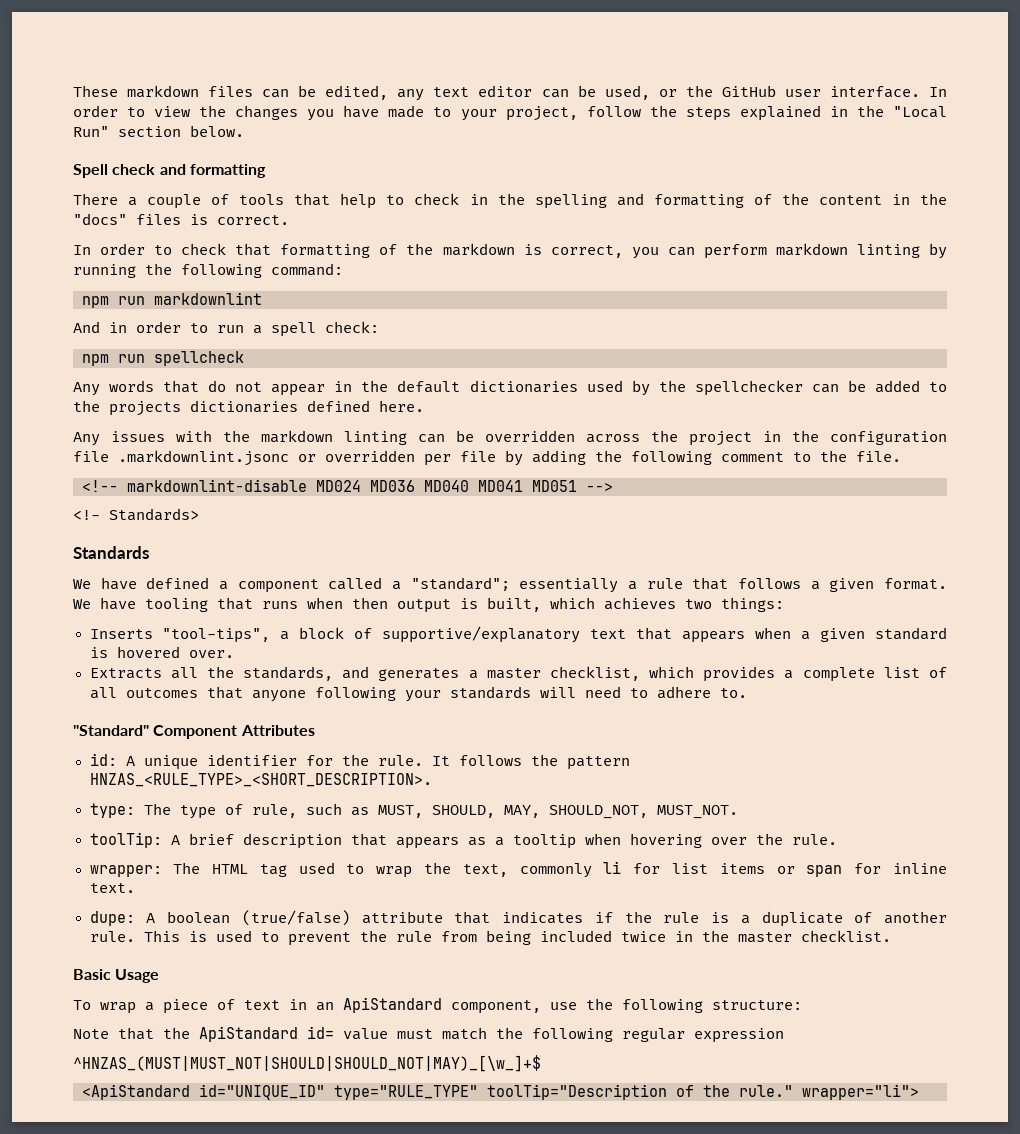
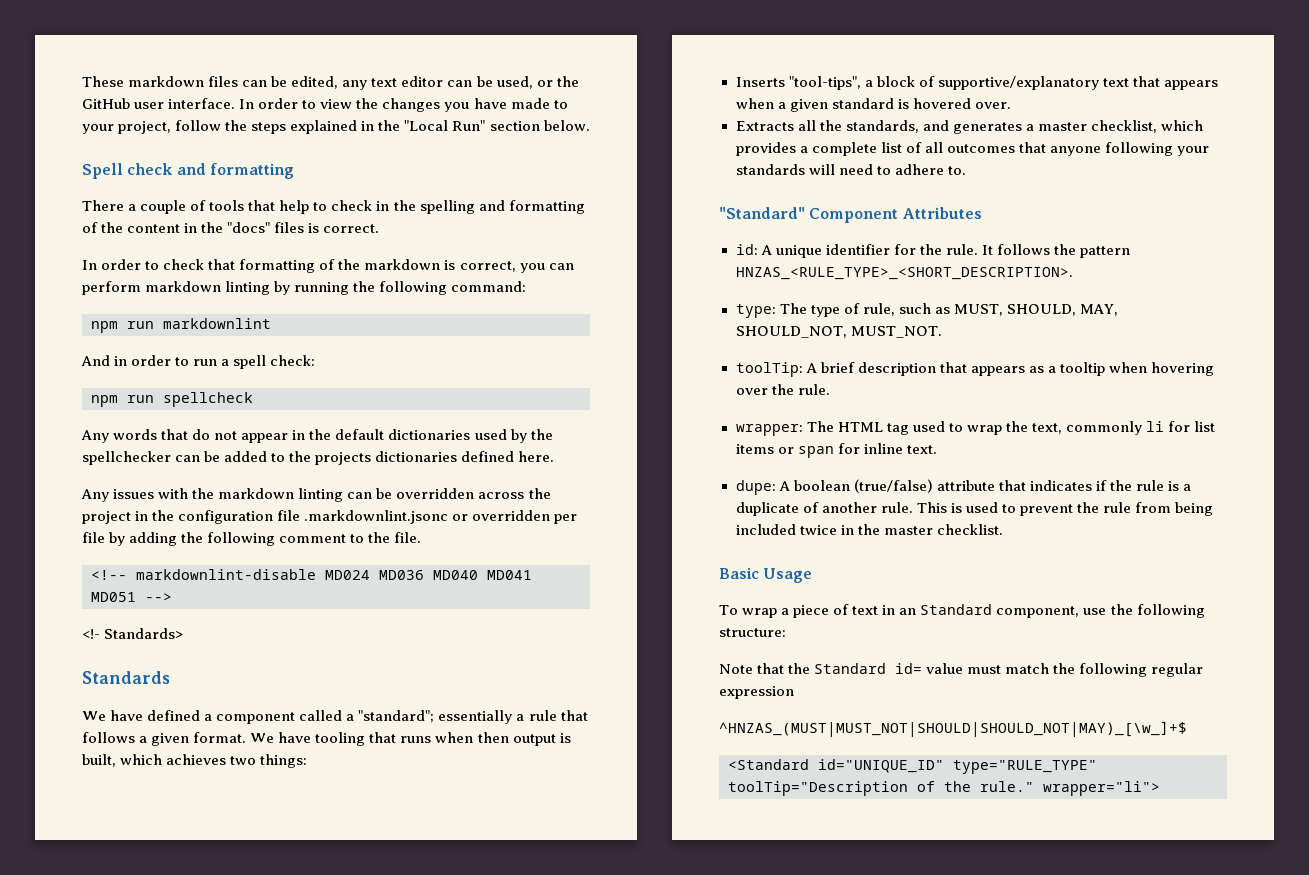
[343,997,442,1013] ApiStandard -> [920,604,993,615] Standard
[199,1026,298,1042] ApiStandard -> [814,663,887,674] Standard
[82,1084,190,1100] <ApiStandard -> [728,759,809,770] <Standard

